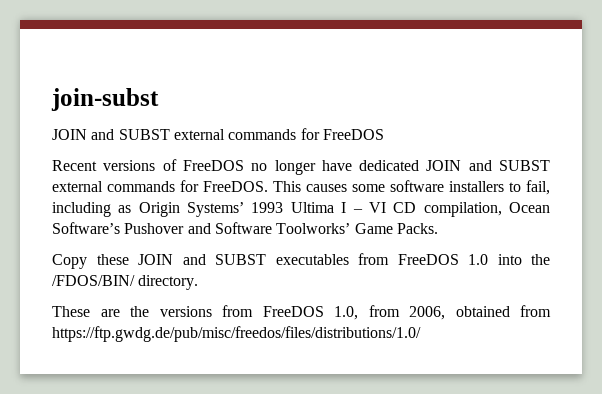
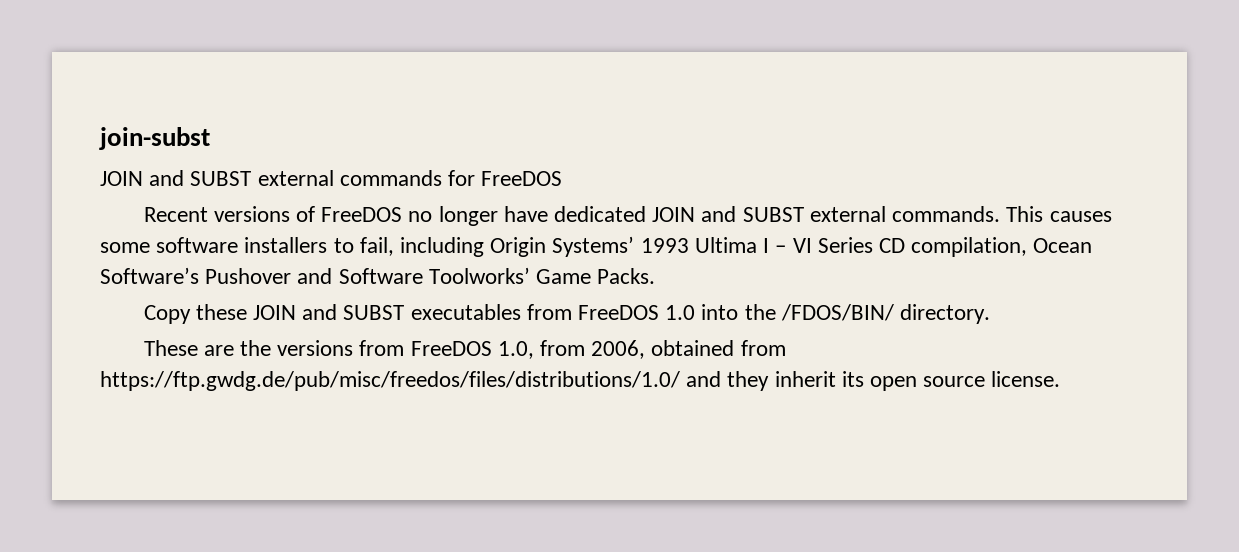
[107,180,268,192] commands for FreeDOS. -> [892,206,1001,222] commands.
[118,205,132,213] as -> (485, 247) none
(386, 207) none -> [817,237,873,253] Series
(421, 334) none -> [686,371,1061,391] and they inherit its open source license.

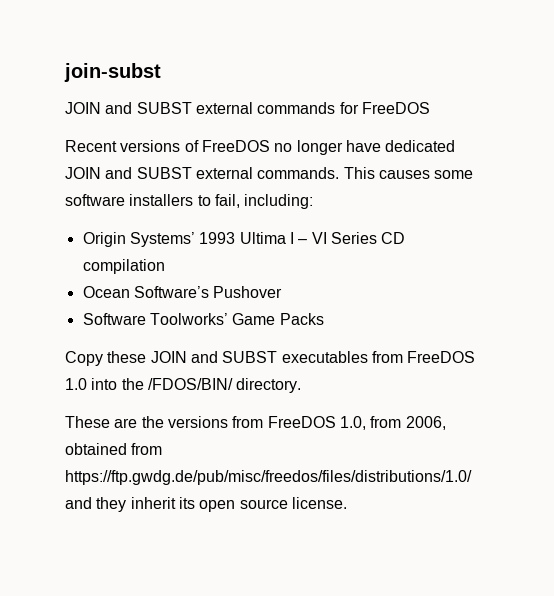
[400,237,485,257] including -> [244,194,314,209] including: //
[911,237,1028,257] compilation, -> [82,259,165,274] compilation //
[297,268,333,284] and -> (283, 292) //
[597,268,656,284] Packs. -> [279,313,324,325] Packs

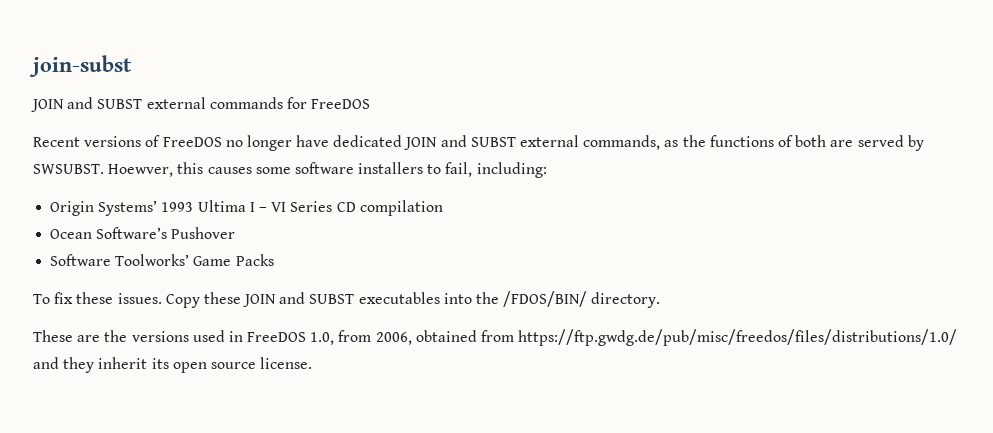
[257,167,375,179] commands. This -> [583,135,924,151] [33,162,204,177] commands, as the functions of both are served by SWSUBST. Hoewver, this
(324, 319) none -> [33,292,162,304] To fix these issues.
[371,351,476,363] [65,378,87,390] from FreeDOS 1.0 -> (440, 298) none
[232,416,264,428] from -> [192,330,243,342] used in

